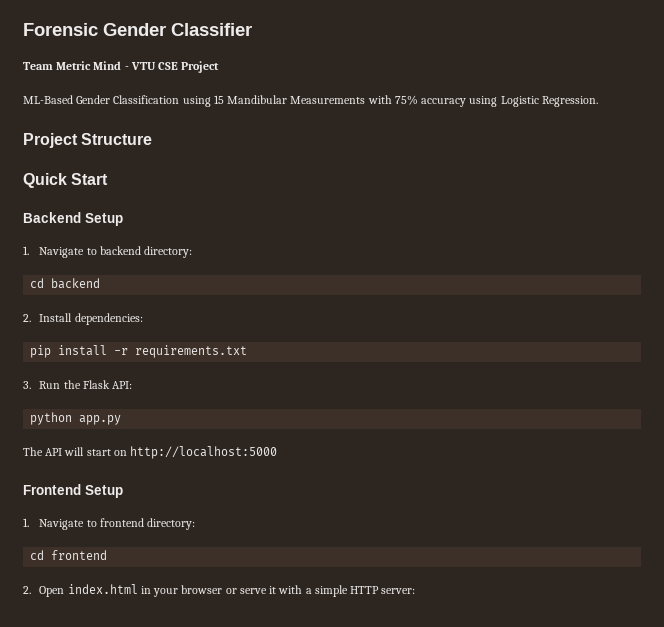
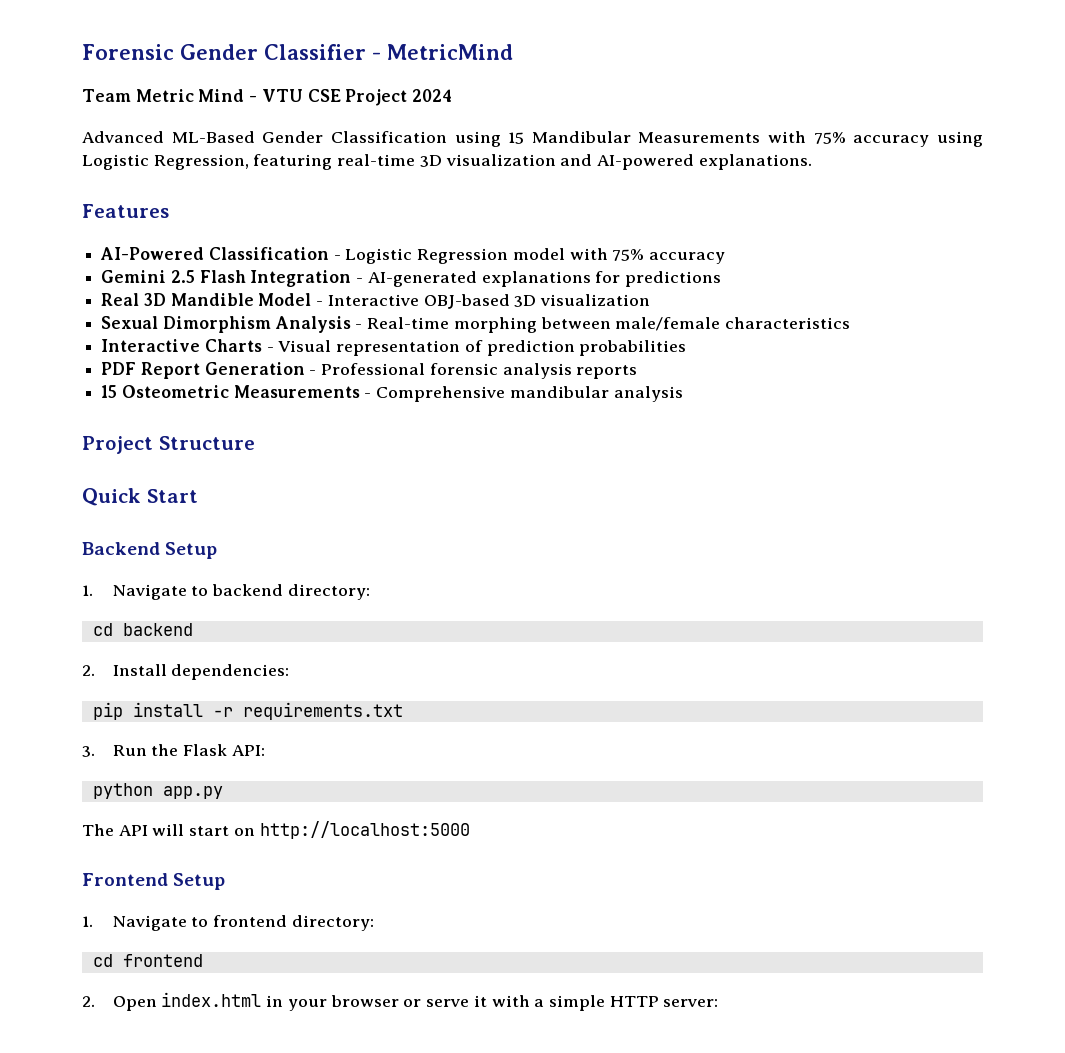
(252, 29) none -> [371,44,513,60] - MetricMind
(220, 67) // -> [412,89,453,102] [82,131,164,143] 2024 // Advanced
[541,96,598,107] Regression. -> [153,154,812,170] [82,204,169,218] [100,247,726,264] [101,270,722,287] [101,293,651,309] [101,316,851,333] [101,339,687,356] [101,362,638,379] [101,385,683,402] Regression, featuring real-time 3D visualization and AI-powered explanations. // Features // AI-Powered Classification - Logistic Regression model with 75% accuracy // Gemini 2.5 Flash Integration - AI-generated explanations for predictions // Real 3D Mandible Model - Interactive OBJ-based 3D visualization // Sexual Dimorphism Analysis - Real-time morphing between male/female characteristics // Interactive Charts - Visual representation of prediction probabilities // PDF Report Generation - Professional forensic analysis reports // 15 Osteometric Measurements - Comprehensive mandibular analysis

